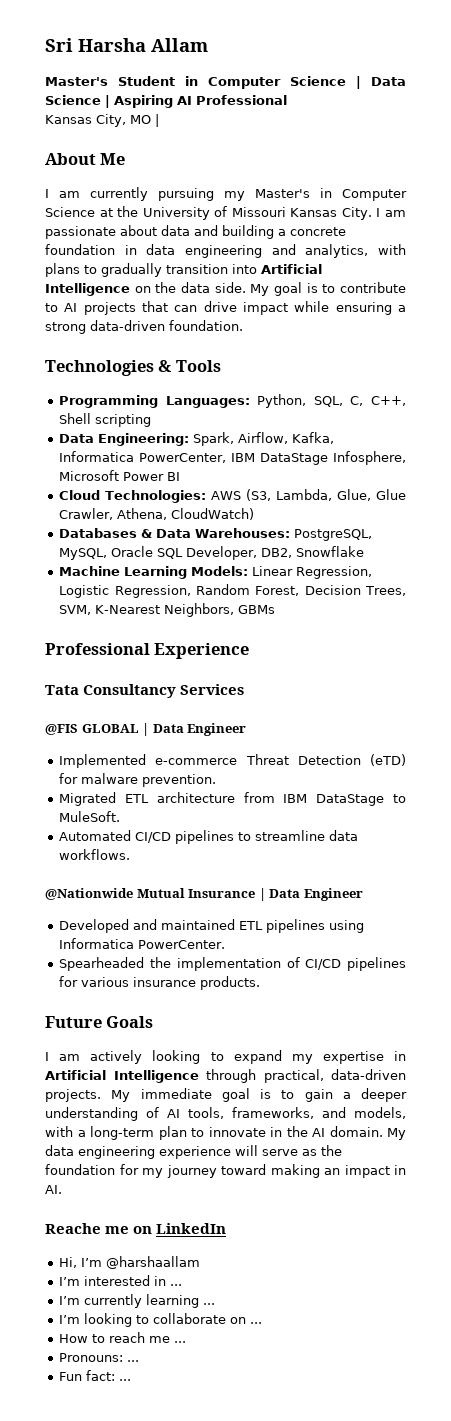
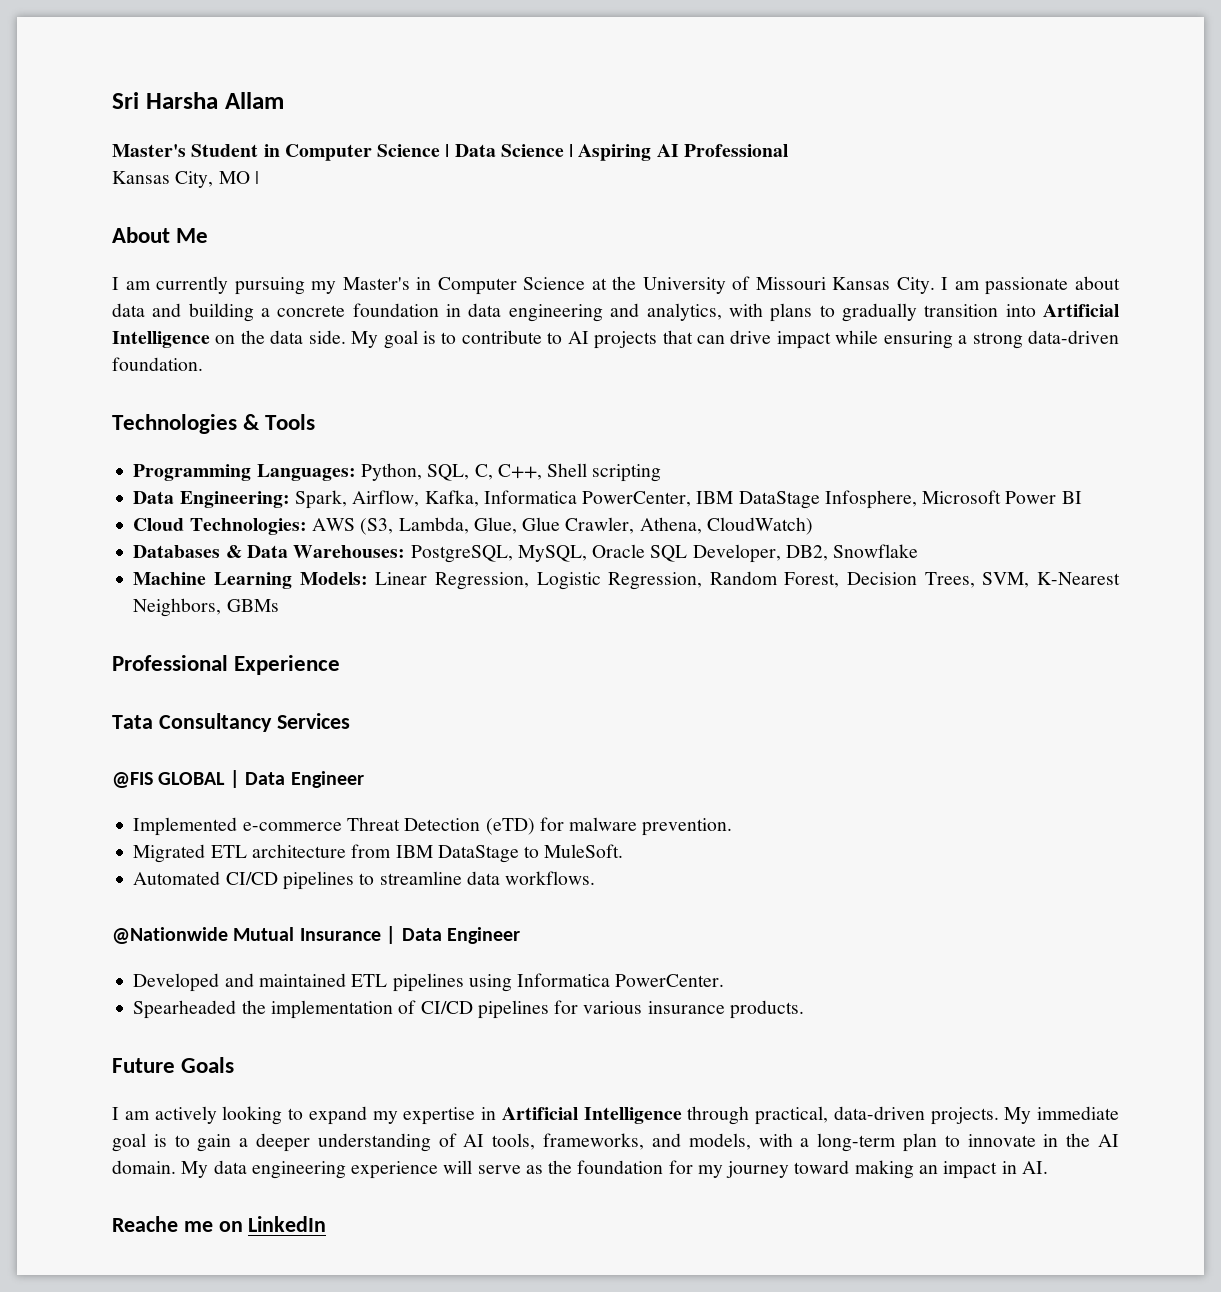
[59,1256,201,1269] [59,1275,183,1286] [59,1294,216,1308] [59,1313,263,1327] [59,1332,187,1343] [59,1353,140,1362] [59,1370,132,1381] // Hi, I’m @harshaallam // I’m interested in ... // I’m currently learning ... // I’m looking to collaborate on ... // How to reach me ... // Pronouns: ... // Fun fact: ... -> (327, 1224) none

